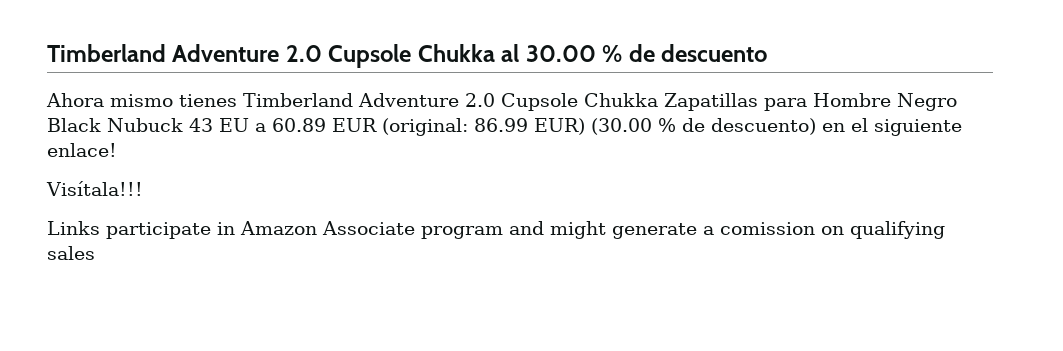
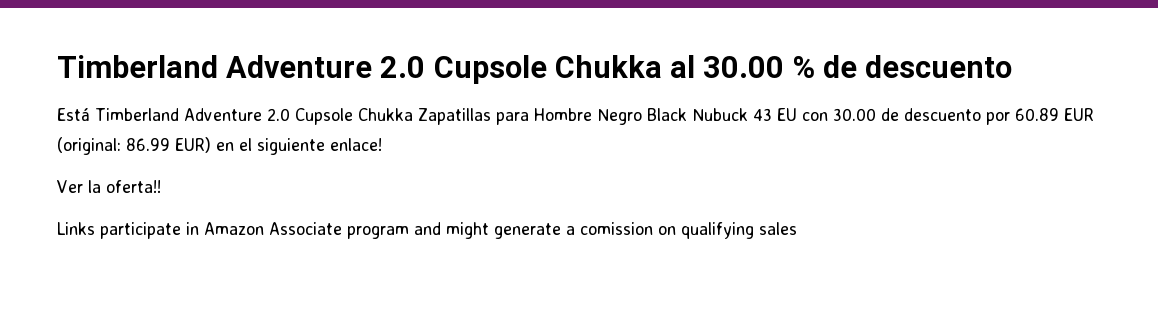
[46,93,237,107] Ahora mismo tienes -> [57,108,90,121] Está
[255,123,266,132] a -> [802,108,1010,125] con 30.00 de descuento por
[591,118,816,135] (30.00 % de descuento) -> (211, 145) none
[46,181,143,196] Visítala!!! -> [57,180,161,193] Ver la oferta!!

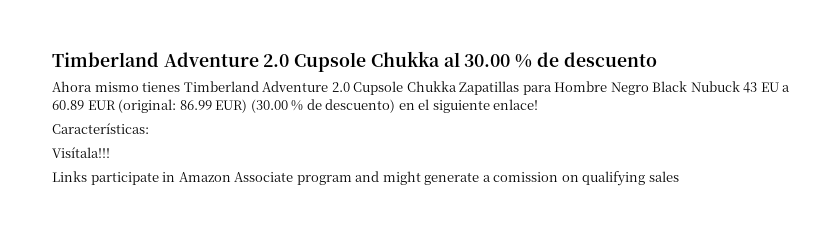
[57,108,90,121] Está -> [52,81,181,92] Ahora mismo tienes
[802,108,1010,125] con 30.00 de descuento por -> [782,85,791,92] a
(211, 145) none -> [250,99,396,113] (30.00 % de descuento)
[57,180,161,193] Ver la oferta!! -> [52,123,149,134] [52,147,110,158] Características: // Visítala!!!

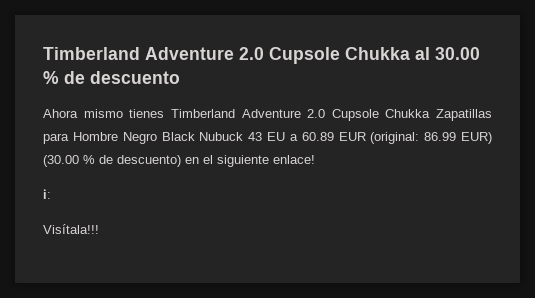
[52,123,149,134] Características: -> [43,189,51,199] ℹ:
[52,171,679,186] // Links participate in Amazon Associate program and might generate a comission on qualifying sales -> (99, 229) none

